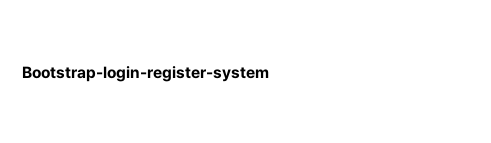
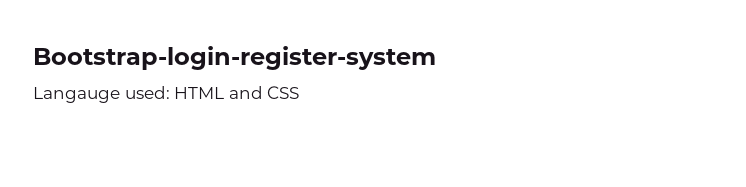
(269, 74) none -> [33,86,300,103] // Langauge used: HTML and CSS

